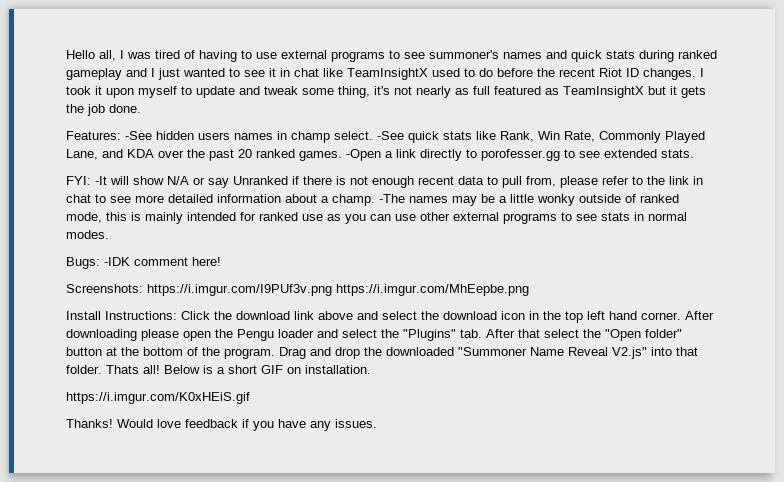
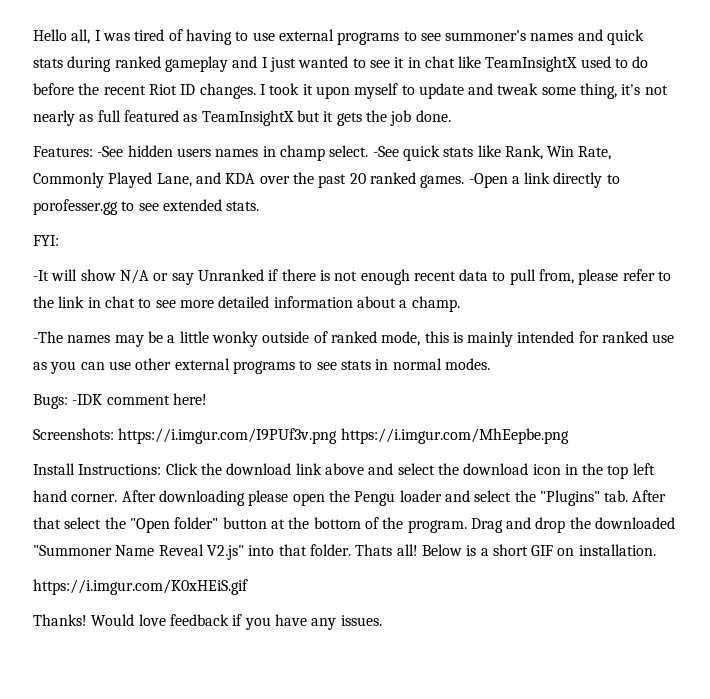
(91, 180) none -> (59, 240) //
(375, 200) none -> (460, 304) //

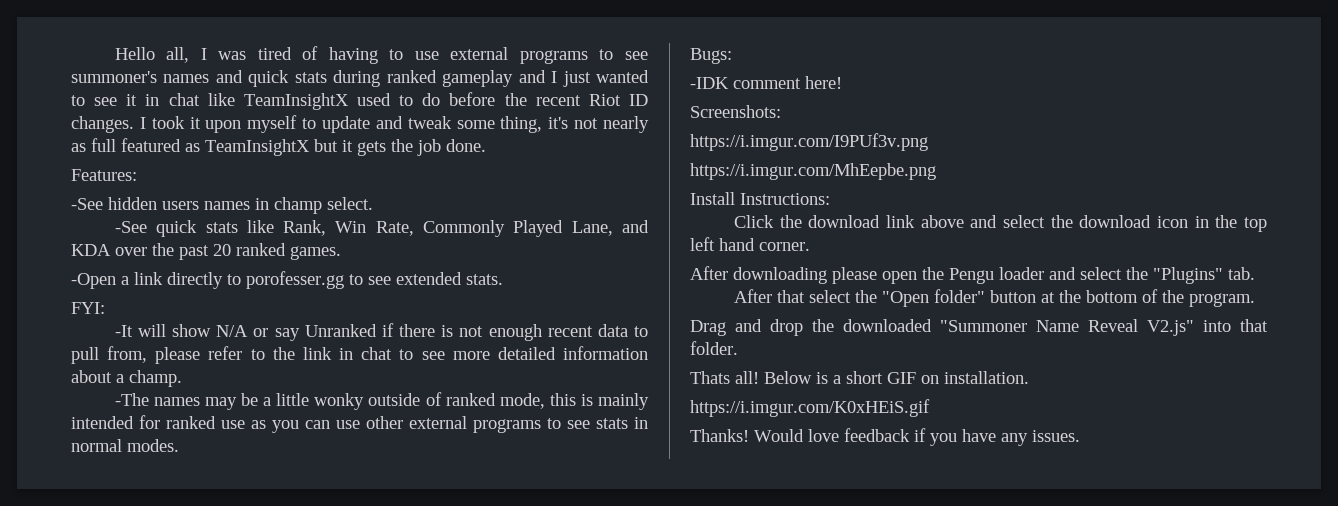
(93, 151) none -> (137, 175) //
(369, 151) none -> (373, 203) //
(465, 181) none -> (341, 253) //
(68, 401) none -> (732, 56) //
(114, 434) none -> (781, 111) //
(338, 436) none -> (928, 142) //
(162, 469) none -> (830, 199) //
(118, 498) none -> (810, 246) //
(629, 496) none -> (1255, 273) //
(467, 526) none -> (1255, 300) //
(351, 550) none -> (738, 348) //

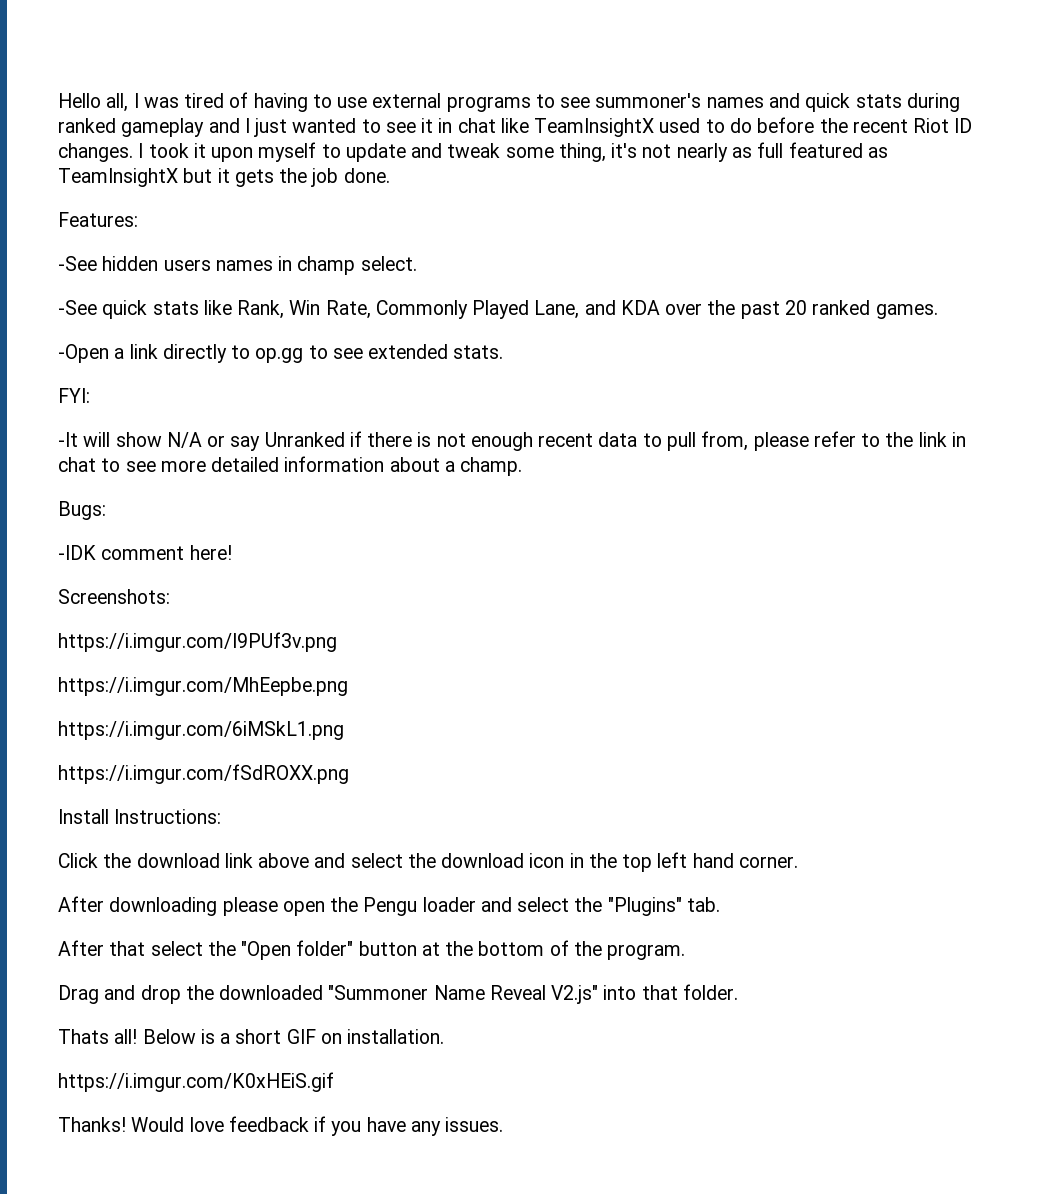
[246,271,344,289] porofesser.gg -> [255,348,304,363] op.gg
[114,392,649,410] [71,415,648,433] [71,439,179,452] // -The names may be a little wonky outside of ranked mode, this is mainly intended for ranked use as you can use other external programs to see stats in normal modes. -> (523, 466) none
(936, 171) none -> [58,721,344,740] [58,764,349,784] // https://i.imgur.com/6iMSkL1.png // https://i.imgur.com/fSdROXX.png

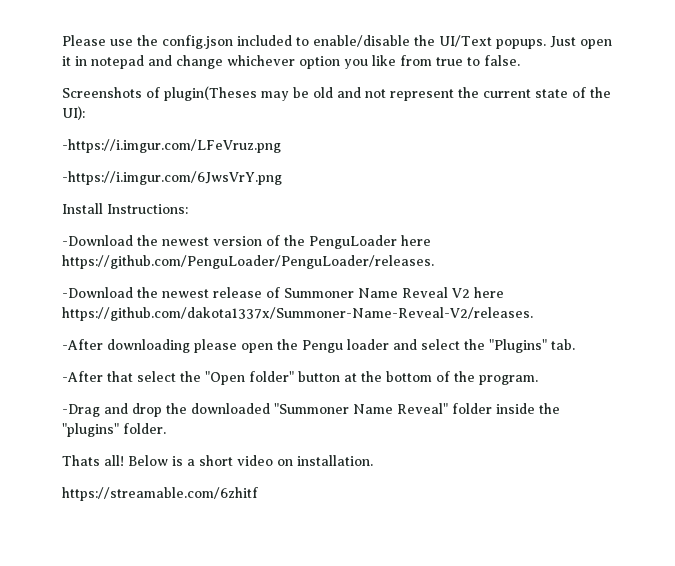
[58,92,960,112] [58,117,973,137] [58,142,888,162] [58,168,390,187] [58,212,138,227] [58,256,417,275] [58,300,938,319] [58,344,504,363] [58,388,90,403] [58,431,966,451] [58,456,523,476] [58,501,106,520] [58,545,232,560] [58,589,170,604] [58,632,337,652] [58,677,348,696] [58,721,344,740] [58,764,349,784] [58,809,222,824] [58,852,798,872] [58,896,104,912] Hello all, I was tired of having to use external programs to see summoner's names and quick stats during ranked gameplay and I just wanted to see it in chat like TeamInsightX used to do before the recent Riot ID changes. I took it upon myself to update and tweak some thing, it's not nearly as full featured as TeamInsightX but it gets the job done. // Features: // -See hidden users names in champ select. // -See quick stats like Rank, Win Rate, Commonly Played Lane, and KDA over the past 20 ranked games. // -Open a link directly to op.gg to see extended stats. // FYI: // -It will show N/A or say Unranked if there is not enough recent data to pull from, please refer to the link in chat to see more detailed information about a champ. // Bugs: // -IDK comment here! // Screenshots: // https://i.imgur.com/I9PUf3v.png // https://i.imgur.com/MhEepbe.png // https://i.imgur.com/6iMSkL1.png // https://i.imgur.com/fSdROXX.png // Install Instructions: // Click the download link above and select the download icon in the top left hand corner. // After -> [62,35,612,49] [62,55,520,69] [62,86,611,101] [62,106,85,120] [62,139,281,153] [62,171,282,185] [62,203,188,214] [62,235,431,249] [62,255,434,269] [62,287,504,298] [62,307,533,321] [62,339,103,350] Please use the config.json included to enable/disable the UI/Text popups. Just open it in notepad and change whichever option you like from true to false. // Screenshots of plugin(Theses may be old and not represent the current state of the UI): // -https://i.imgur.com/LFeVruz.png // -https://i.imgur.com/6JwsVrY.png // Install Instructions: // -Download the newest version of the PenguLoader here https://github.com/PenguLoader/PenguLoader/releases. // -Download the newest release of Summoner Name Reveal V2 here https://github.com/dakota1337x/Summoner-Name-Reveal-V2/releases. // -After
[58,940,104,956] After -> [62,371,103,382] -After
[58,985,99,1004] Drag -> [62,404,100,417] -Drag
[489,985,678,1004] Reveal V2.js" into that -> [397,403,560,414] [62,423,119,437] Reveal" folder inside the "plugins"
[286,1029,316,1044] GIF -> [237,455,273,466] video
[58,1072,334,1092] [58,1116,504,1136] https://i.imgur.com/K0xHEiS.gif // Thanks! Would love feedback if you have any issues. -> [62,487,258,501] https://streamable.com/6zhitf

